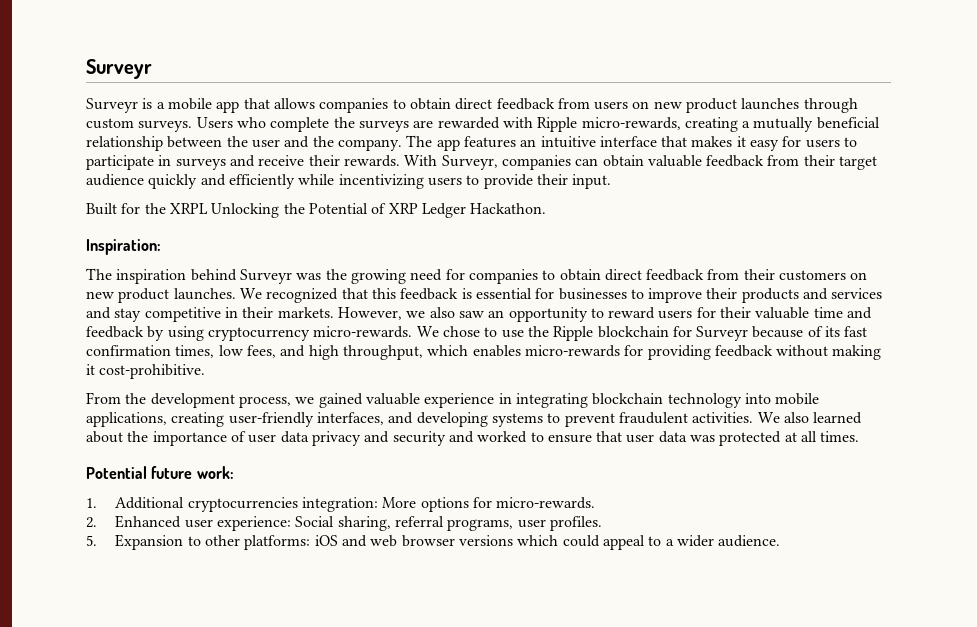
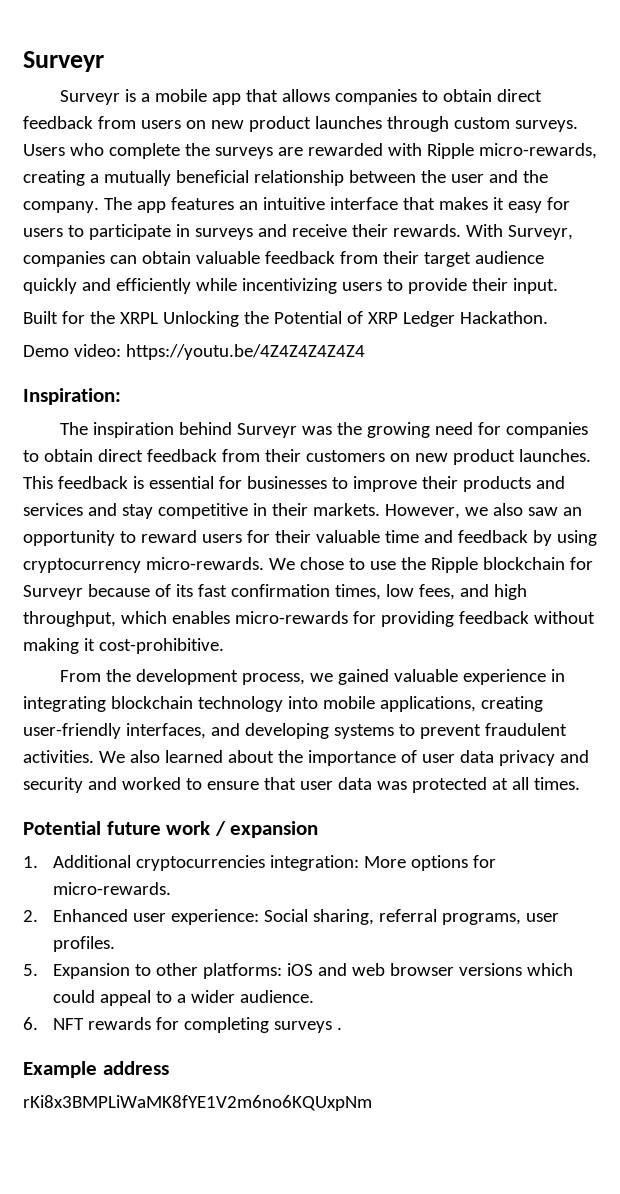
(547, 208) none -> [23,344,365,360] // Demo video: https://youtu.be/4Z4Z4Z4Z4Z4
[239,288,396,303] We recognized that this -> [23,476,53,489] This
[196,466,234,479] work: -> [166,821,319,838] work / expansion
(781, 541) none -> [23,1017,343,1033] [23,1061,169,1078] [23,1095,372,1111] // 6. NFT rewards for completing surveys . // Example address // rKi8x3BMPLiWaMK8fYE1V2m6no6KQUxpNm

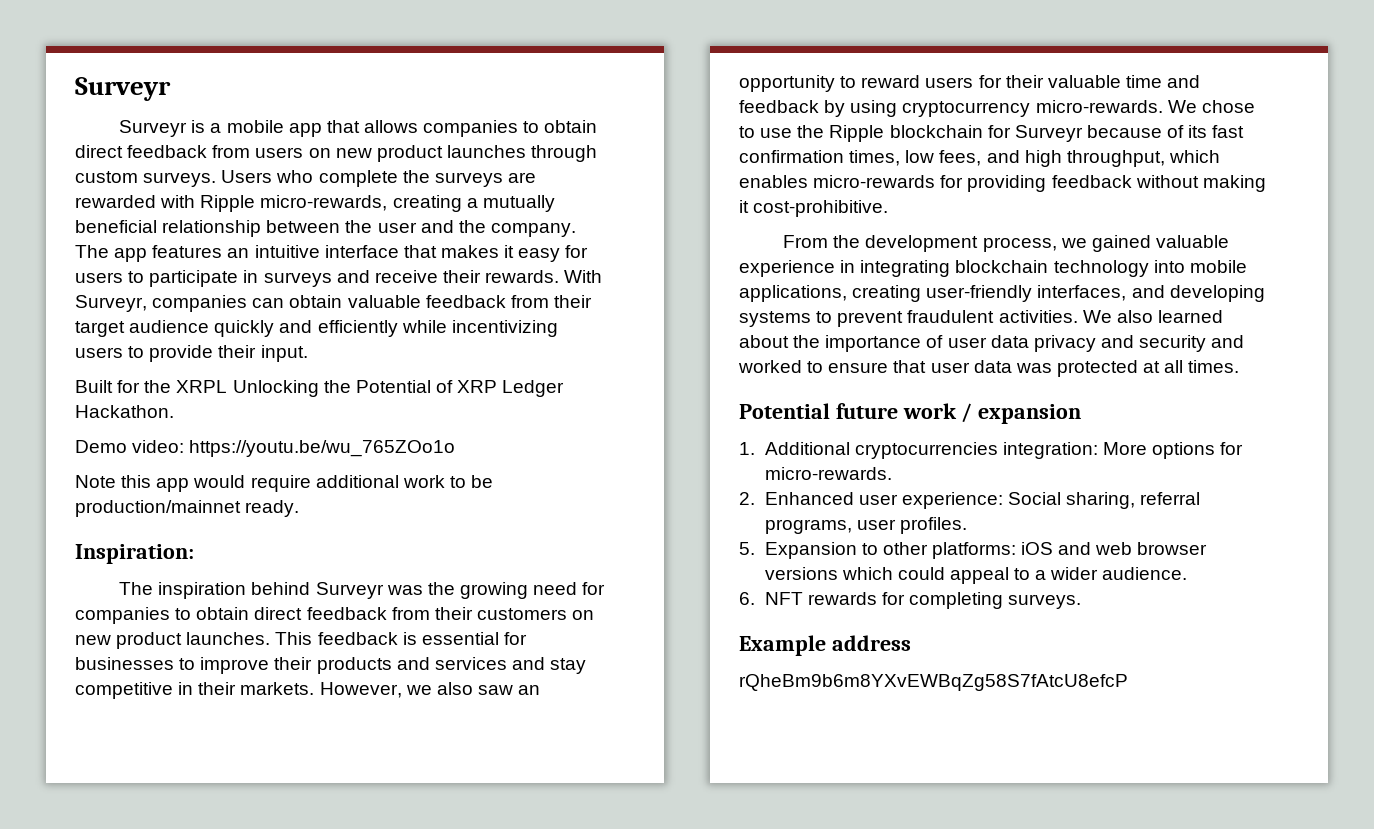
[125,344,365,360] https://youtu.be/4Z4Z4Z4Z4Z4 -> [189,440,456,457] [75,475,494,492] [75,500,300,517] https://youtu.be/wu_765ZOo1o // Note this app would require additional work to be production/mainnet ready.
[274,1021,343,1033] surveys . -> [1008,594,1082,609] surveys.
[23,1095,372,1111] rKi8x3BMPLiWaMK8fYE1V2m6no6KQUxpNm -> [739,674,1128,691] rQheBm9b6m8YXvEWBqZg58S7fAtcU8efcP

